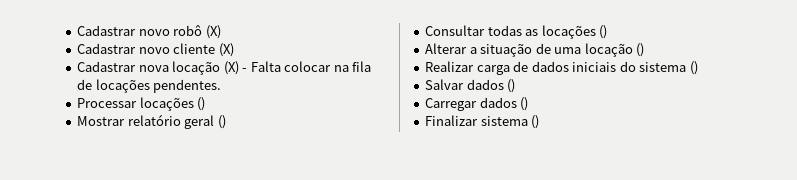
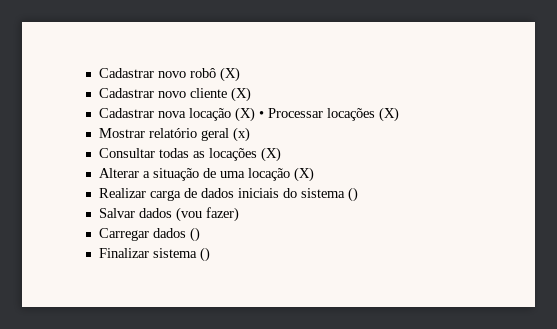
[242,61,372,72] [77,79,222,93] - Falta colocar na fila de locações pendentes. // -> [258,111,264,118] •
[197,97,206,111] () -> [378,107,399,122] (X)
[217,115,226,129] () -> [232,127,250,142] (x)
[599,25,608,39] () -> [260,147,281,162] (X)
[636,43,645,57] () -> [293,167,314,182] (X)
[507,79,516,93] () -> [175,207,239,222] (vou fazer)

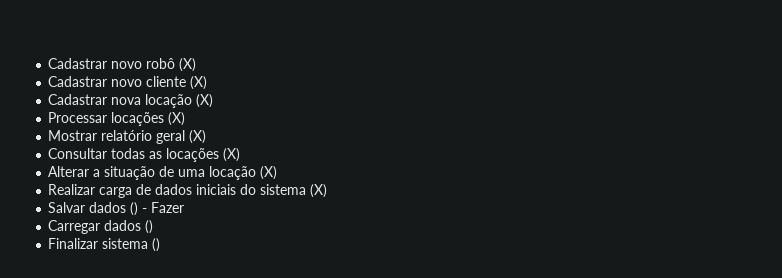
[258,111,264,118] • -> (214, 101) //
[232,127,250,142] (x) -> [189,130,207,144] (X)
[347,187,358,202] () -> [310,184,328,198] (X)
[175,207,239,222] (vou fazer) -> [130,202,185,216] () - Fazer

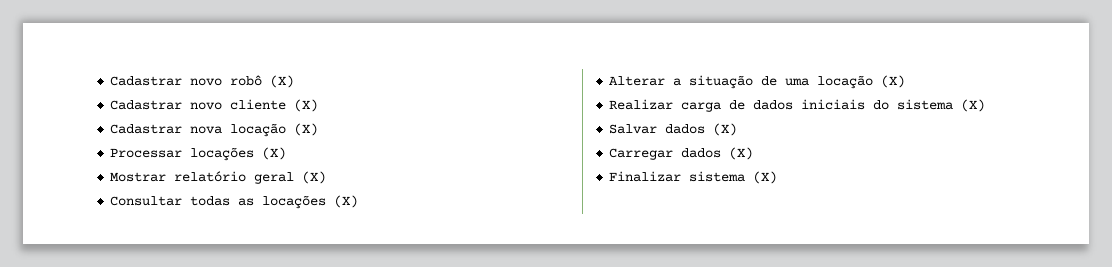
[130,202,185,216] () - Fazer -> [713,123,738,136] (X)
[145,220,154,234] () -> [729,147,754,160] (X)
[152,238,161,252] () -> [753,171,778,184] (X)

